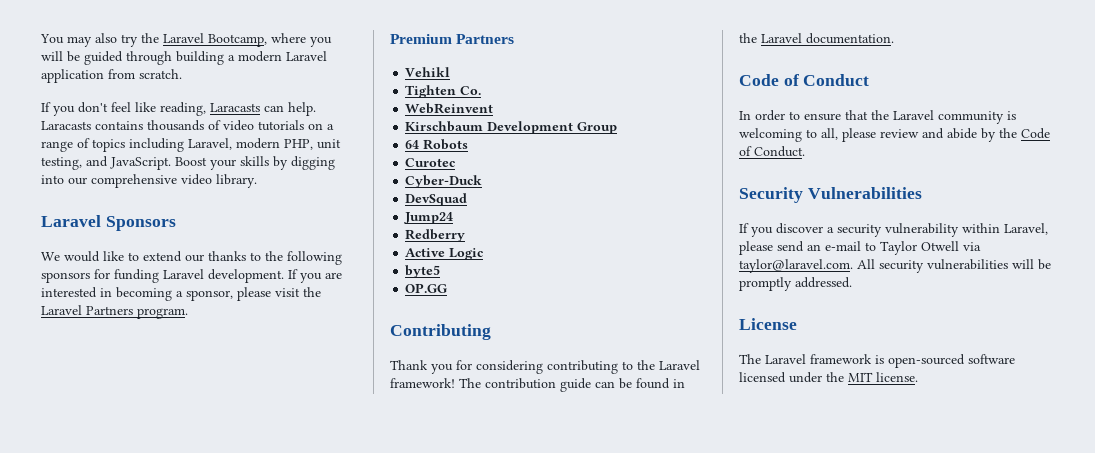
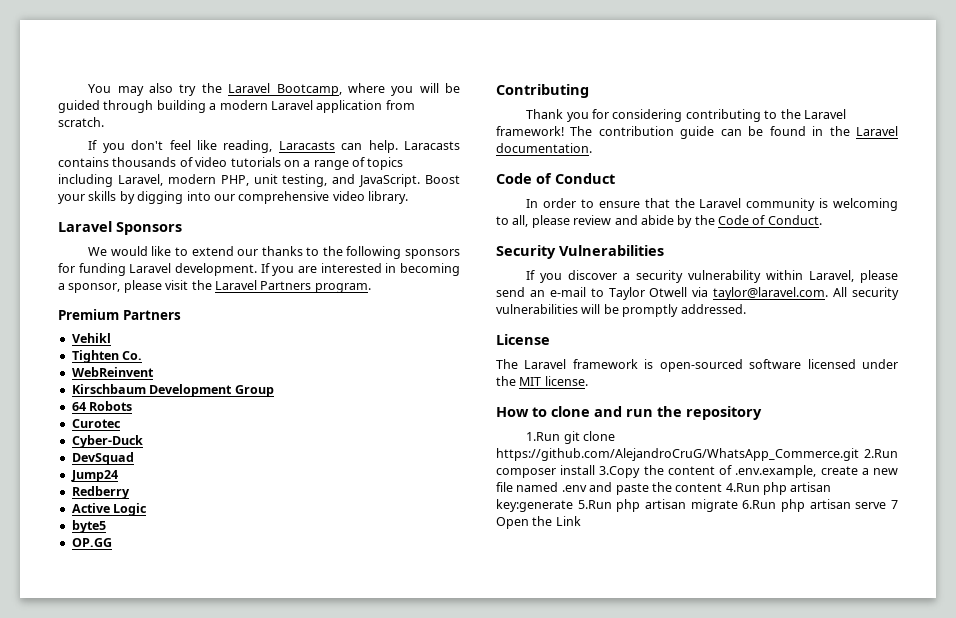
(918, 377) none -> [496,406,762,420] [526,431,616,444] [496,448,898,461] [496,465,898,478] [496,482,832,495] [496,499,898,512] [496,516,581,529] // How to clone and run the repository // 1.Run git clone https://github.com/AlejandroCruG/WhatsApp_Commerce.git 2.Run composer install 3.Copy the content of .env.example, create a new file named .env and paste the content 4.Run php artisan key:generate 5.Run php artisan migrate 6.Run php artisan serve 7 Open the Link

